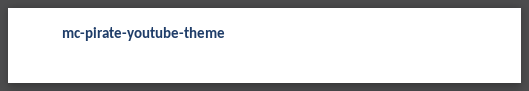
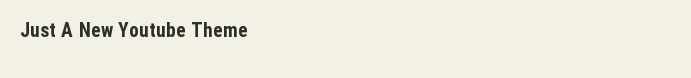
[62,27,225,41] mc-pirate-youtube-theme -> [20,22,249,37] Just A New Youtube Theme

